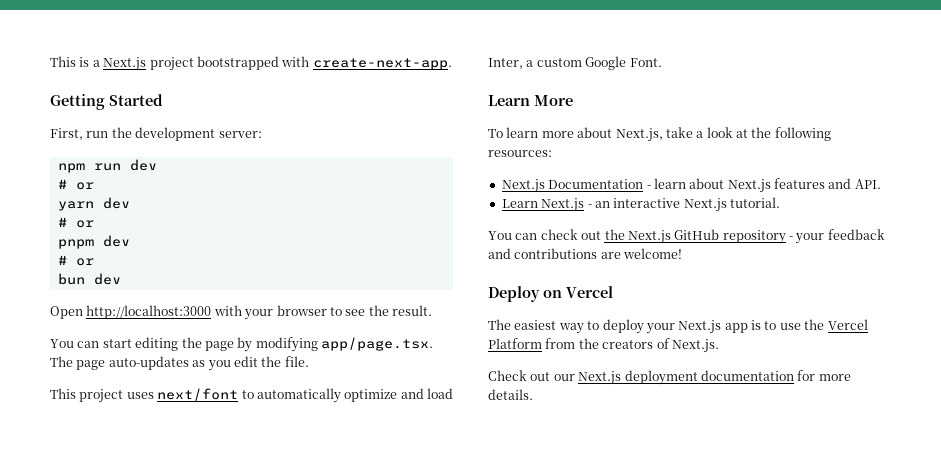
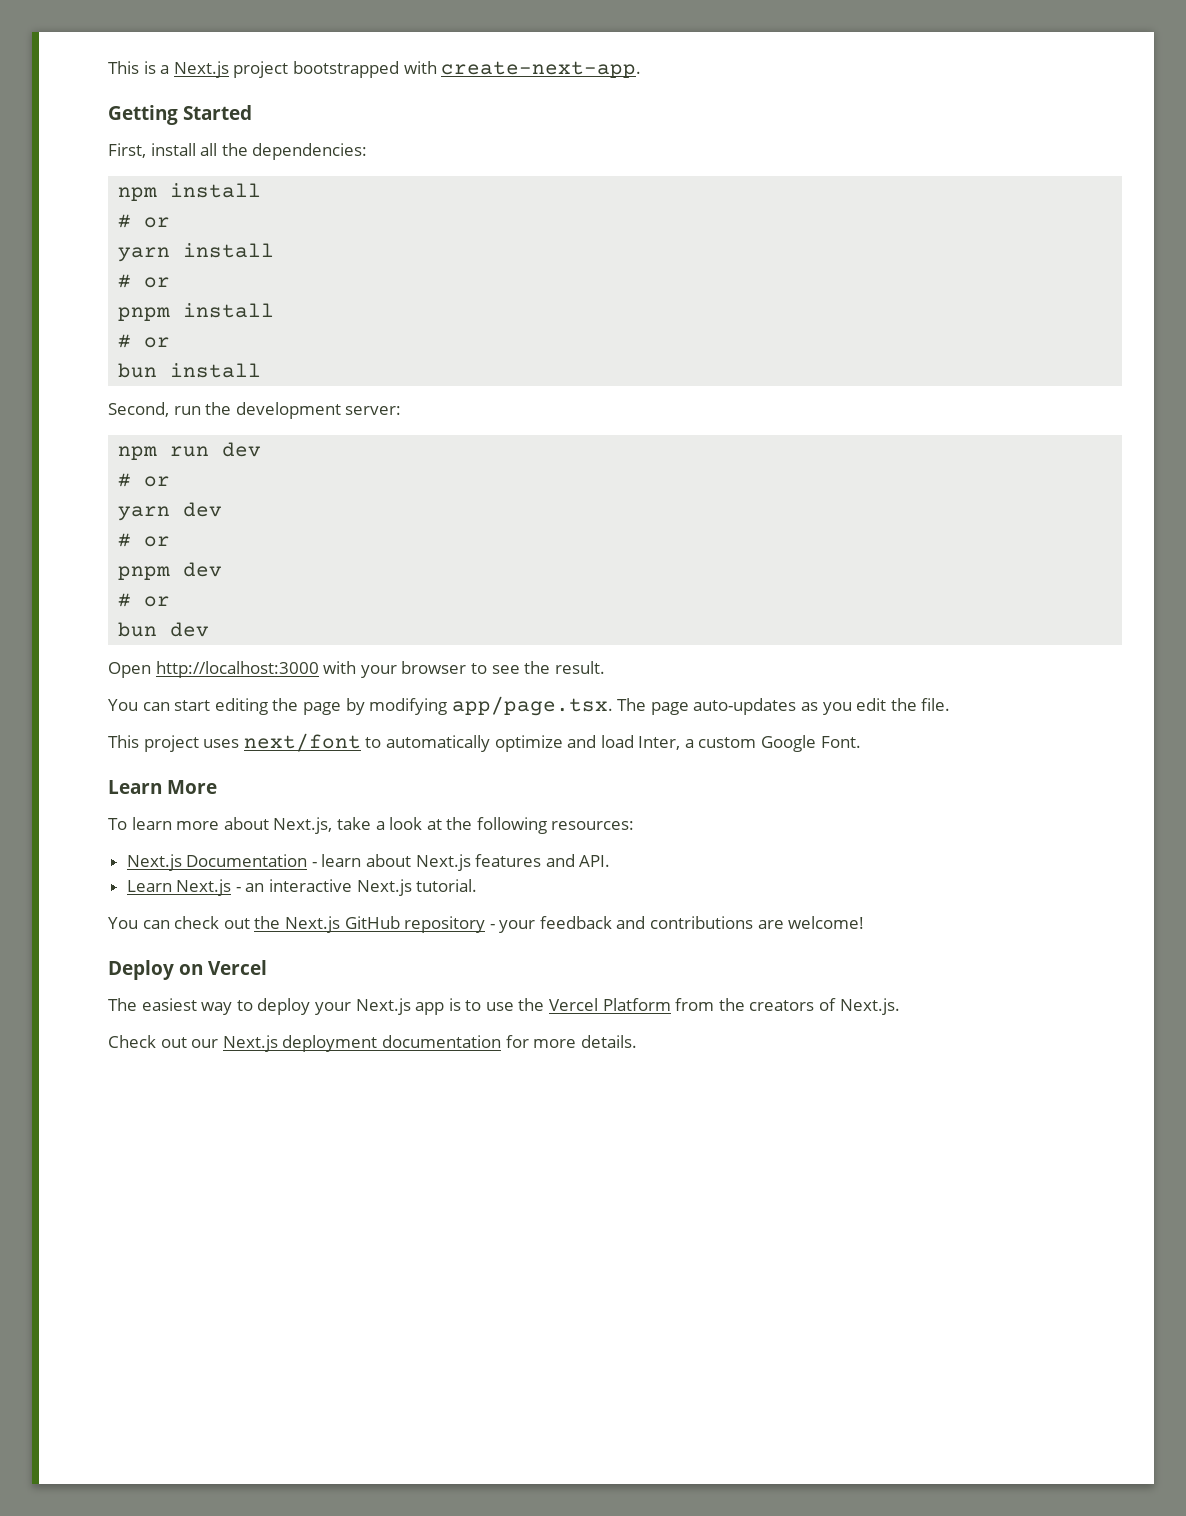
(83, 134) none -> [150,143,368,160] [118,183,262,201] [118,214,171,228] [118,243,275,262] [118,274,171,288] [118,303,275,321] [118,334,171,348] [118,363,262,378] [108,402,169,417] install all the dependencies: // npm install // # or // yarn install // # or // pnpm install // # or // bun install // Second,

